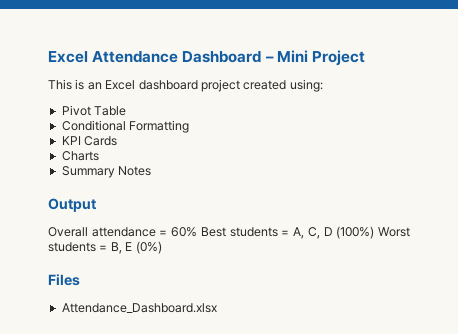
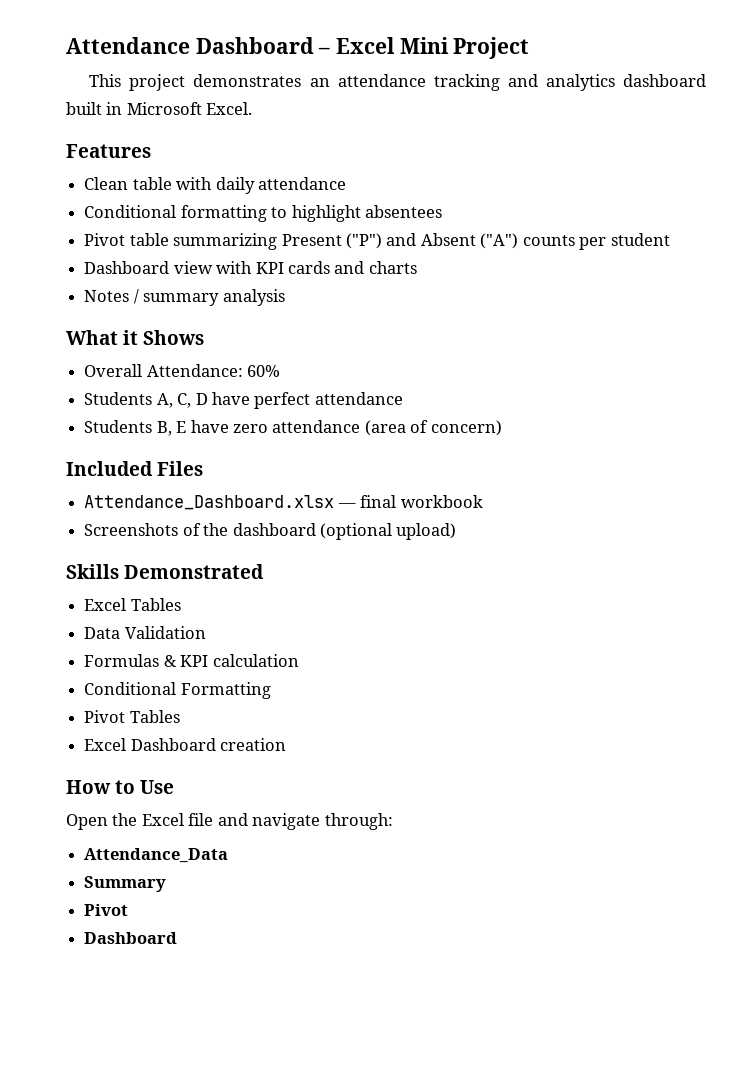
[48,51,88,63] Excel -> (66, 45) none
(274, 59) none -> [336,37,396,54] Excel
[75,79,323,92] [61,105,127,116] [61,120,190,133] [61,136,118,146] [61,151,99,161] [61,166,152,178] [48,198,96,212] [48,226,411,239] [48,241,162,254] [48,274,80,286] [61,303,217,313] is an Excel dashboard project created using: // Pivot Table // Conditional Formatting // KPI Cards // Charts // Summary Notes // Output // Overall attendance = 60% Best students = A, C, D (100%) Worst students = B, E (0%) // Files // Attendance_Dashboard.xlsx -> [129,74,706,91] [66,102,253,115] [66,144,151,158] [84,177,346,194] [84,205,442,222] [84,233,670,250] [84,261,417,274] [84,289,285,306] [66,330,205,345] [84,364,281,377] [84,392,403,409] [84,420,502,436] [66,461,204,476] [84,495,483,510] [84,523,457,540] [66,564,265,579] [84,598,181,611] [84,626,206,639] [84,654,299,667] [84,682,271,699] [84,710,180,723] [84,738,287,751] [66,780,175,794] [66,813,393,830] [84,848,229,863] [84,876,167,892] [84,904,129,916] [84,932,178,944] project demonstrates an attendance tracking and analytics dashboard built in Microsoft Excel. // Features // Clean table with daily attendance // Conditional formatting to highlight absentees // Pivot table summarizing Present ("P") and Absent ("A") counts per student // Dashboard view with KPI cards and charts // Notes / summary analysis // What it Shows // Overall Attendance: 60% // Students A, C, D have perfect attendance // Students B, E have zero attendance (area of concern) // Included Files // Attendance_Dashboard.xlsx — final workbook // Screenshots of the dashboard (optional upload) // Skills Demonstrated // Excel Tables // Data Validation // Formulas & KPI calculation // Conditional Formatting // Pivot Tables // Excel Dashboard creation // How to Use // Open the Excel file and navigate through: // Attendance_Data // Summary // Pivot // Dashboard

